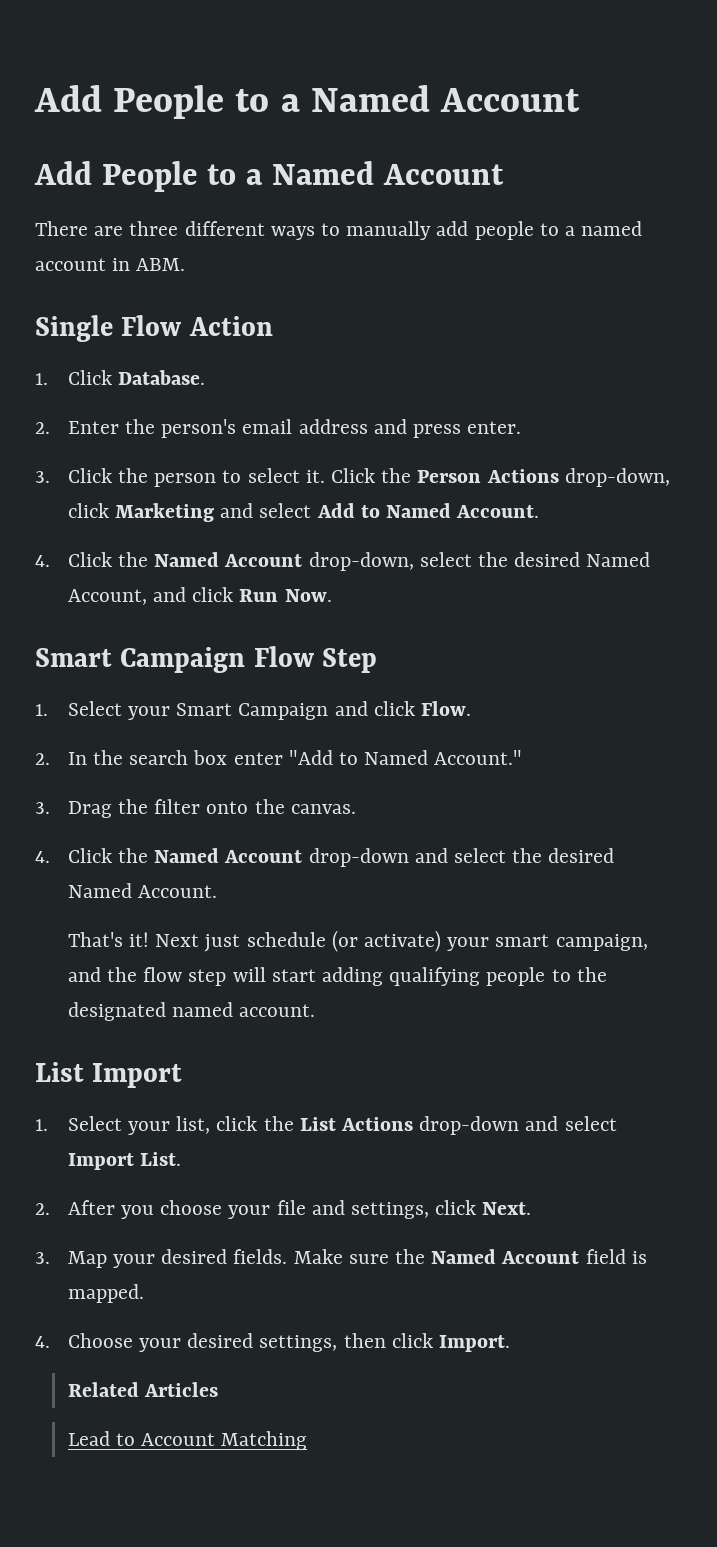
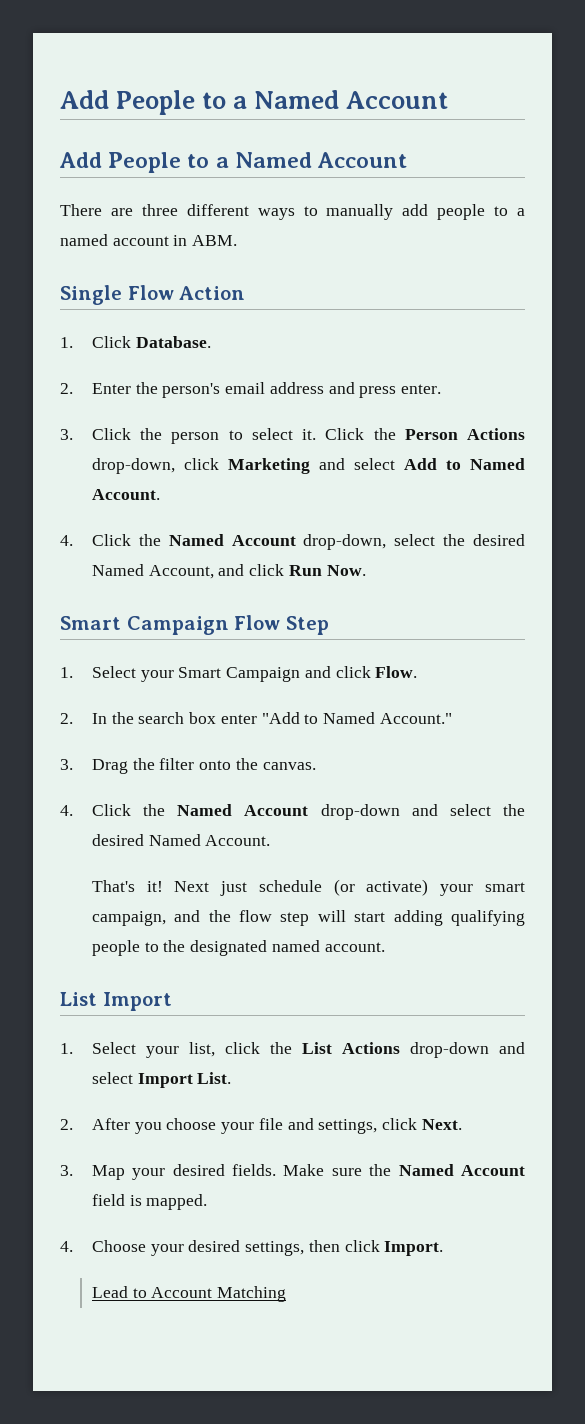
[67,1382,218,1397] // Related Articles -> (444, 1248) none

